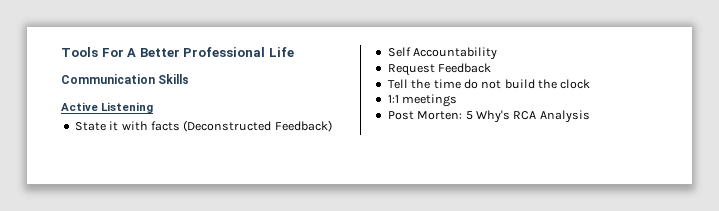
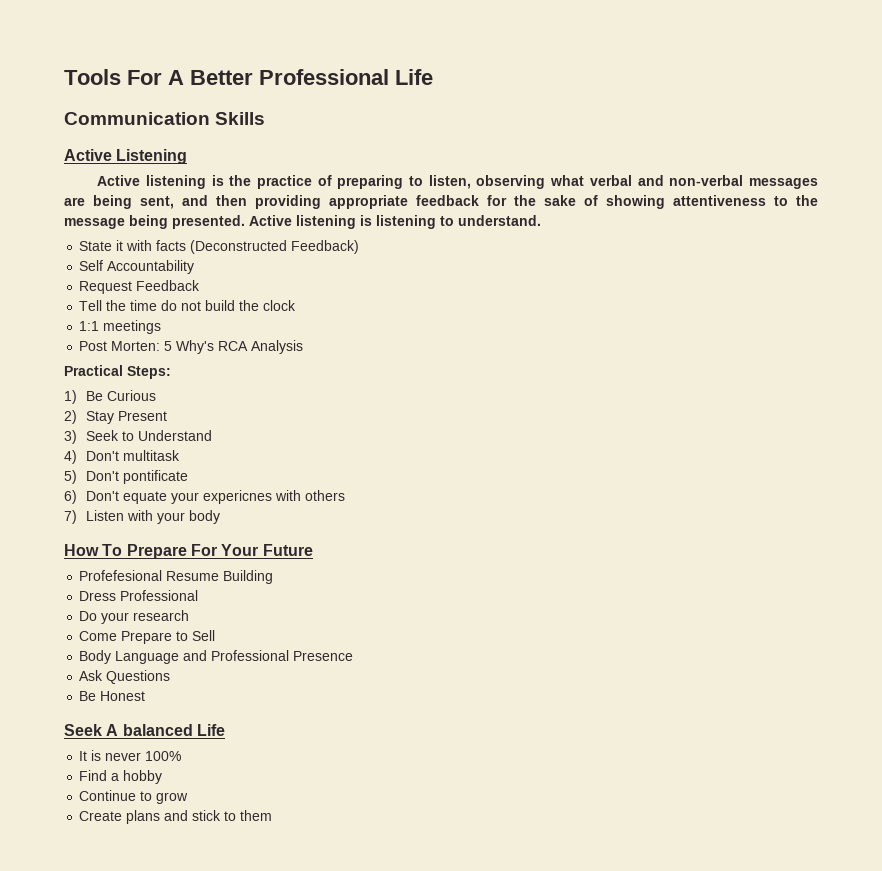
(154, 107) none -> [97,175,819,189] [64,195,818,209] [64,215,541,229] // Active listening is the practice of preparing to listen, observing what verbal and non-verbal messages are being sent, and then providing appropriate feedback for the sake of showing attentiveness to the message being presented. Active listening is listening to understand.
(590, 116) none -> [64,365,171,379] [64,390,157,404] [64,410,168,424] [64,430,213,444] [64,450,181,464] [64,470,189,484] [64,490,346,504] [64,510,221,524] [64,544,313,559] [79,570,274,584] [79,590,199,601] [79,610,190,624] [79,630,216,644] [79,650,354,664] [79,670,171,684] [79,691,146,701] [64,724,225,736] [79,750,182,761] [79,770,163,784] [79,790,189,804] [79,810,273,824] // Practical Steps: // 1) Be Curious // 2) Stay Present // 3) Seek to Understand // 4) Don't multitask // 5) Don't pontificate // 6) Don't equate your expericnes with others // 7) Listen with your body // How To Prepare For Your Future // Profefesional Resume Building // Dress Professional // Do your research // Come Prepare to Sell // Body Language and Professional Presence // Ask Questions // Be Honest // Seek A balanced Life // It is never 100% // Find a hobby // Continue to grow // Create plans and stick to them

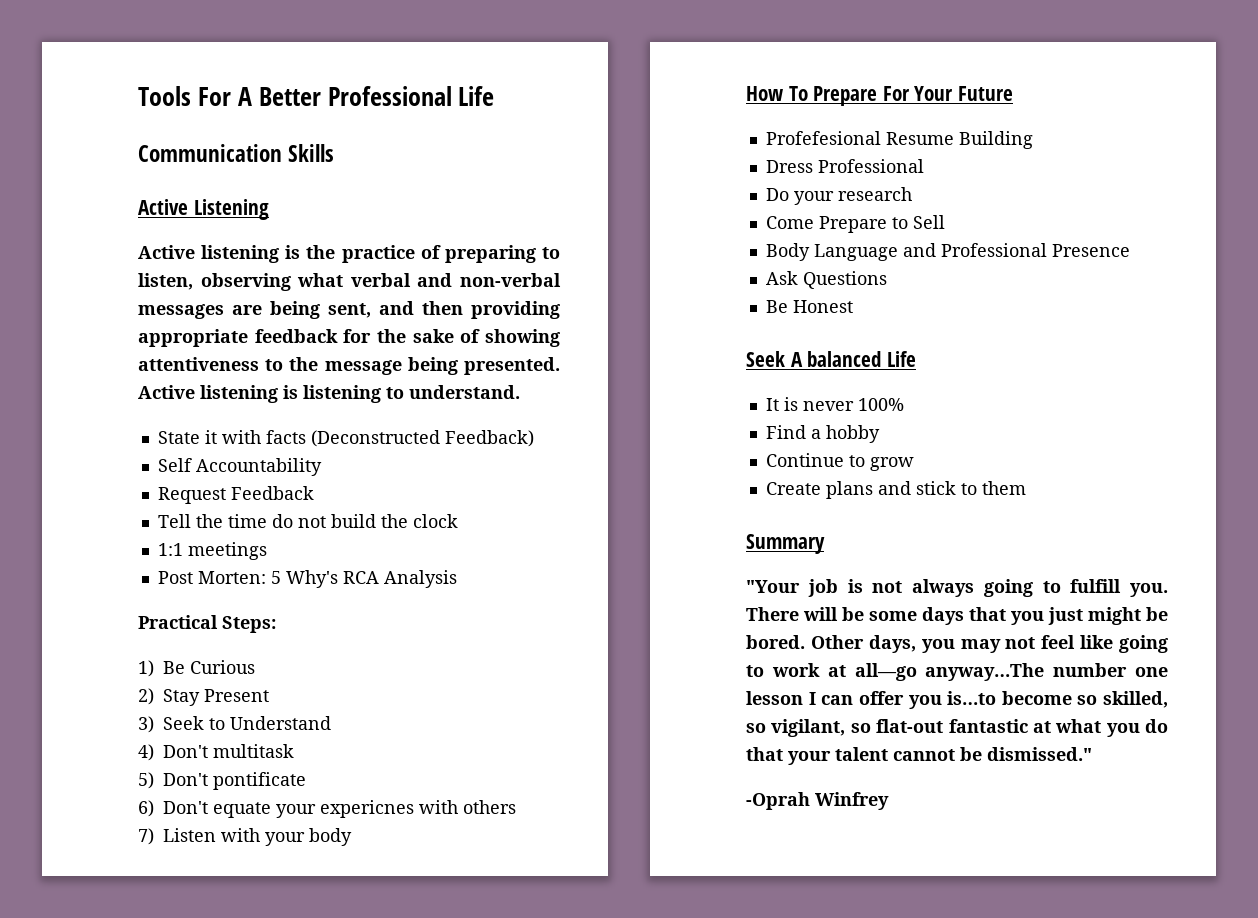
(273, 815) none -> [746,534,825,554] [746,579,1168,597] [746,607,1168,625] [746,635,1168,653] [746,663,1168,681] [746,691,1168,709] [746,719,1168,737] [746,747,1092,765] [746,792,889,810] // Summary // "Your job is not always going to fulfill you. There will be some days that you just might be bored. Other days, you may not feel like going to work at all—go anyway…The number one lesson I can offer you is…to become so skilled, so vigilant, so flat-out fantastic at what you do that your talent cannot be dismissed." // -Oprah Winfrey

